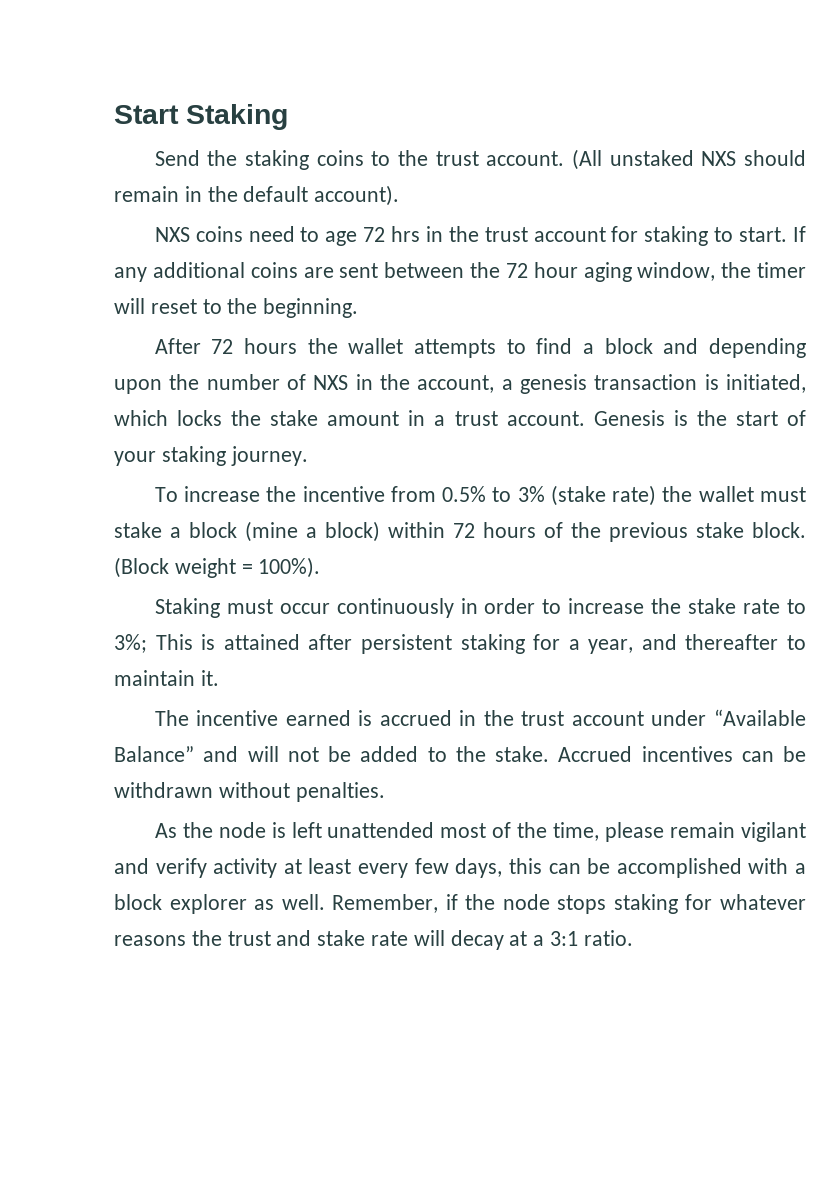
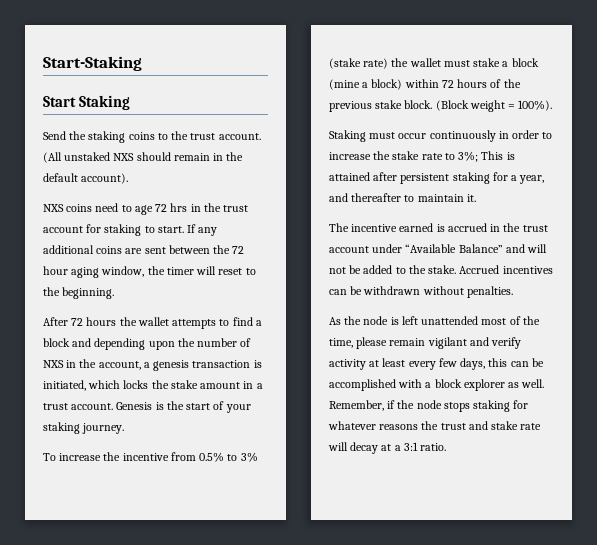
(114, 114) none -> [43,56,142,71] Start-Staking //

